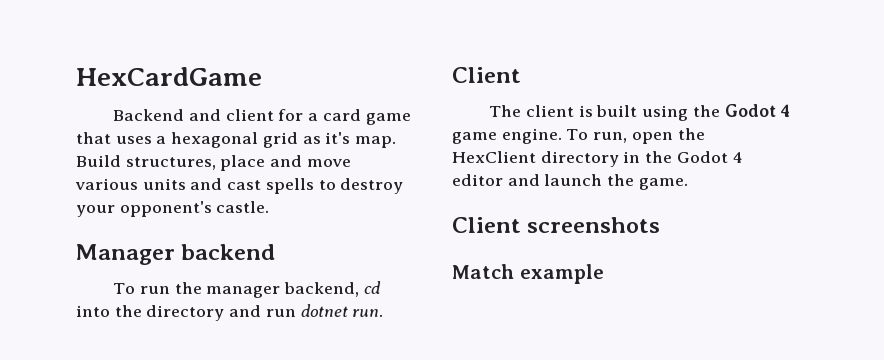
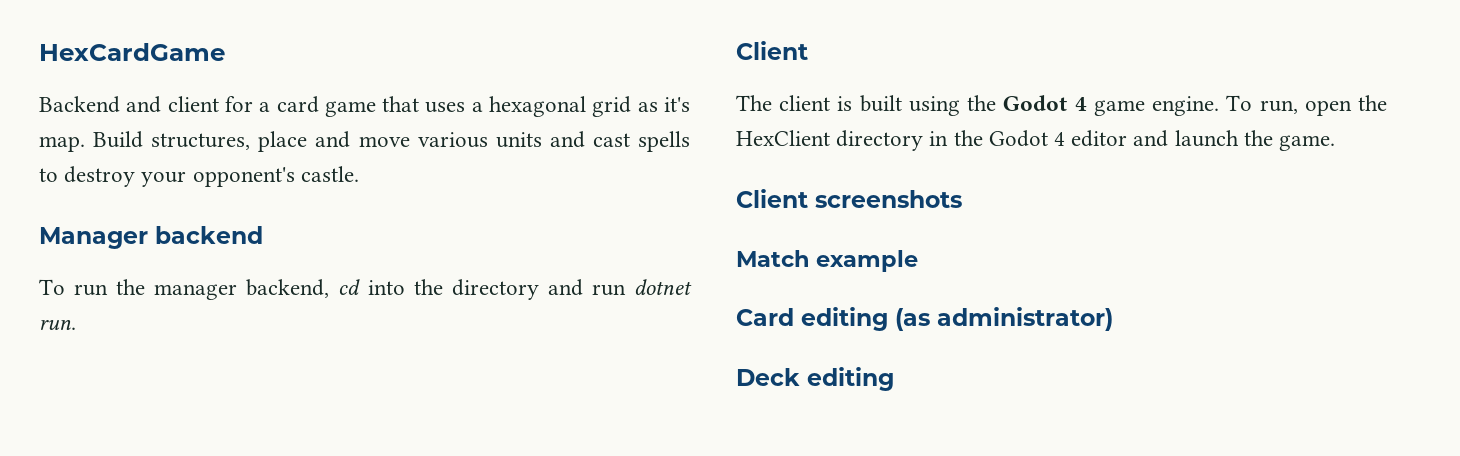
(604, 274) none -> [736,307,1113,331] [736,367,894,391] // Card editing (as administrator) // Deck editing

